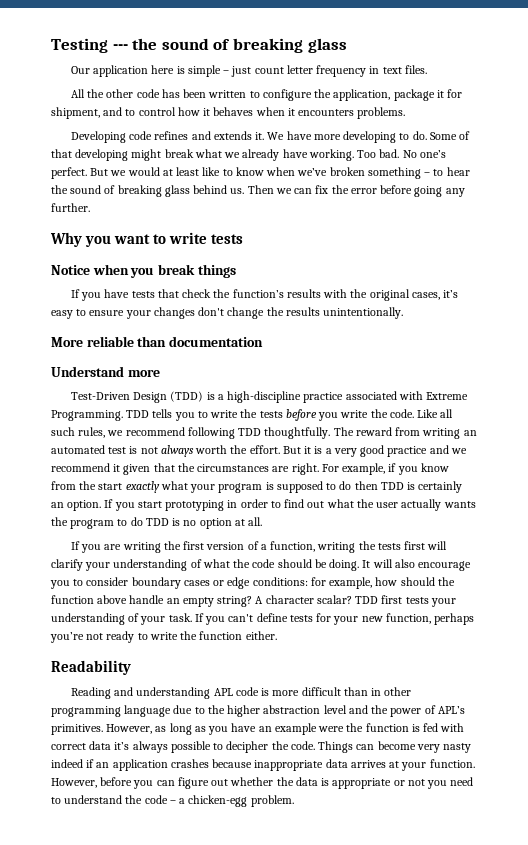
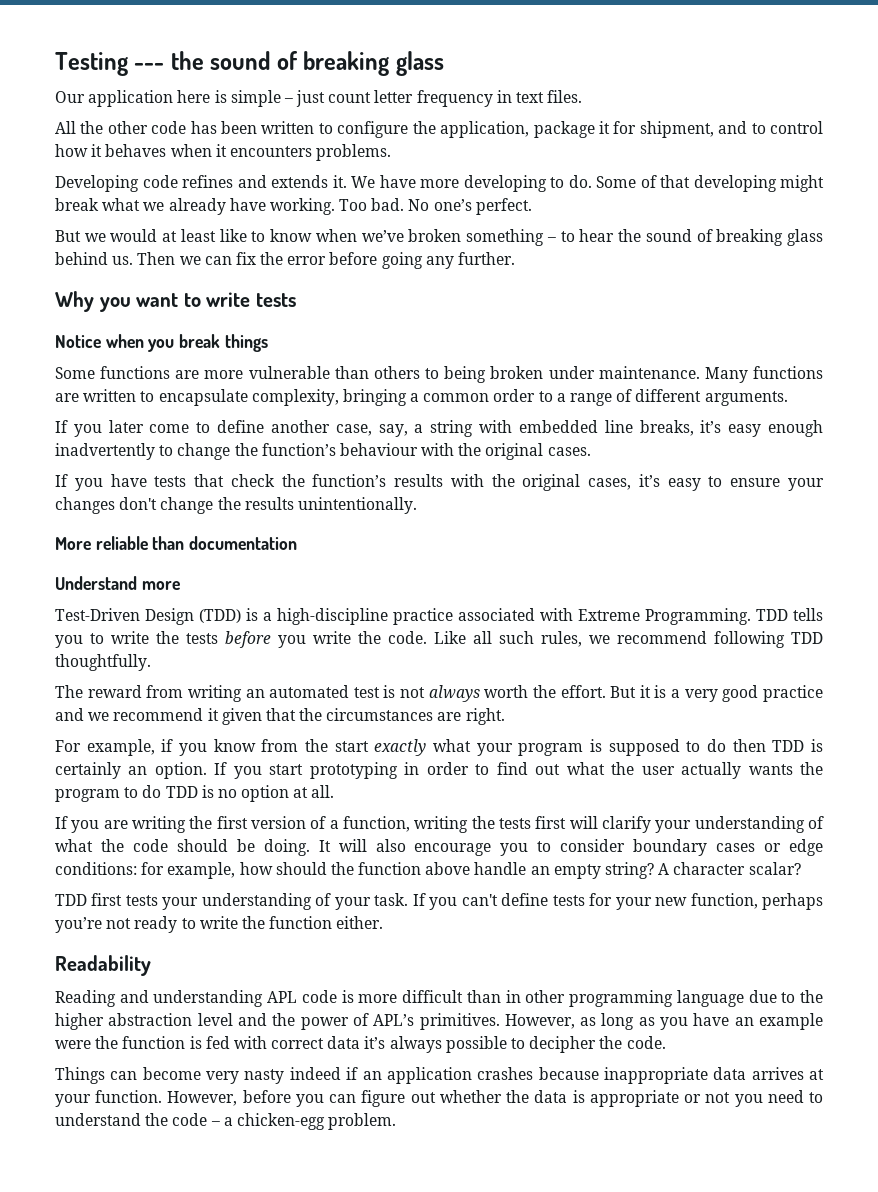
(87, 173) none -> (532, 206) //
(236, 271) none -> [55,366,823,383] [55,389,788,406] [55,420,824,437] [55,443,591,460] // Some functions are more vulnerable than others to being broken under maintenance. Many functions are written to encapsulate complexity, bringing a common order to a range of different arguments. // If you later come to define another case, say, a string with embedded line breaks, it’s easy enough inadvertently to change the function’s behaviour with the original cases.
(331, 433) none -> (151, 662) //
(319, 469) none -> (505, 716) //
(352, 599) none -> (801, 868) //
(315, 745) none -> (666, 1042) //

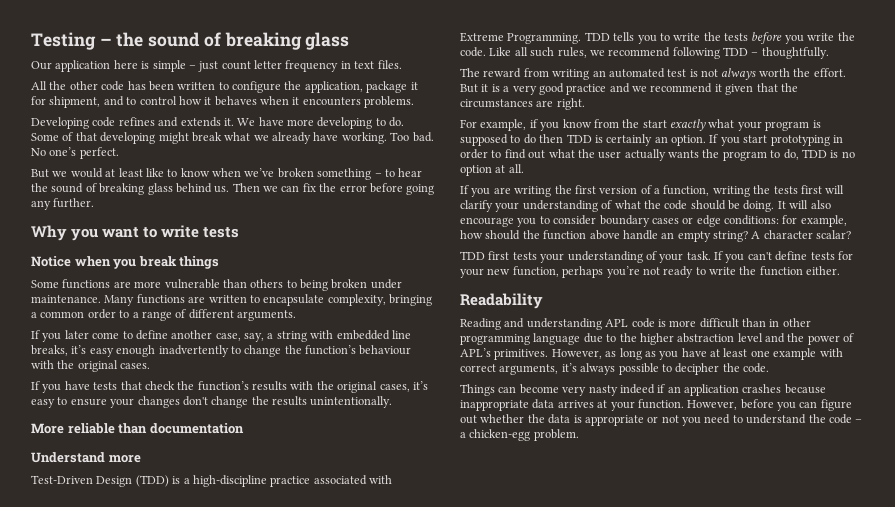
[134,63,165,70] --- -> [99,38,112,46] –
(823, 638) none -> [751,52,759,56] –
[142,785,162,798] do -> [783,149,799,160] do,
[734,1013,823,1030] [55,1036,230,1049] an example were the function is fed -> [710,348,817,360] at least one example
[327,1036,361,1049] data -> [499,364,559,375] arguments,

